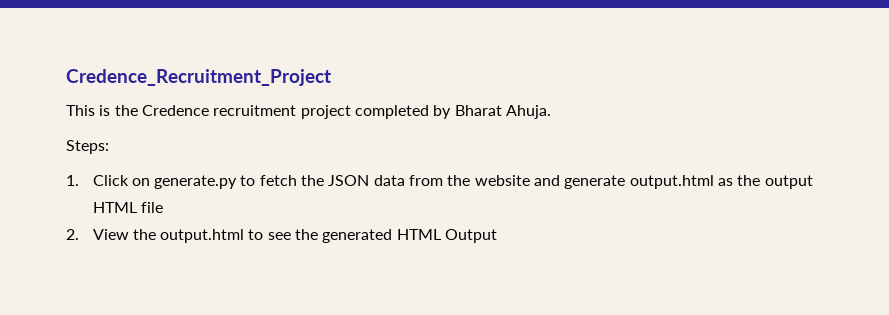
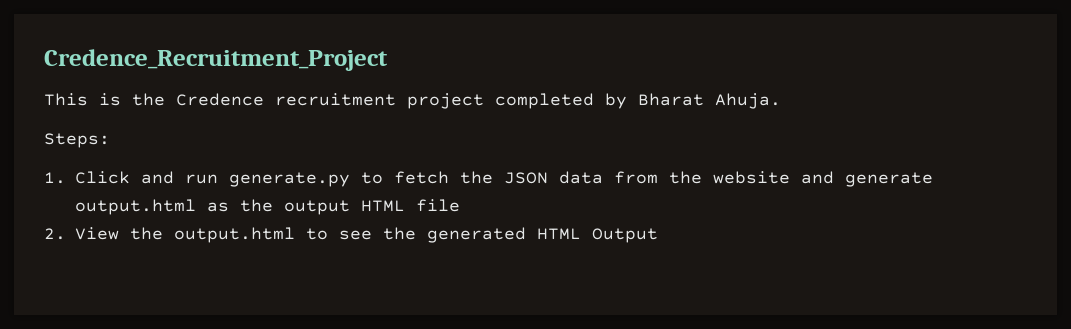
[131,178,150,186] on -> [141,171,218,184] and run

